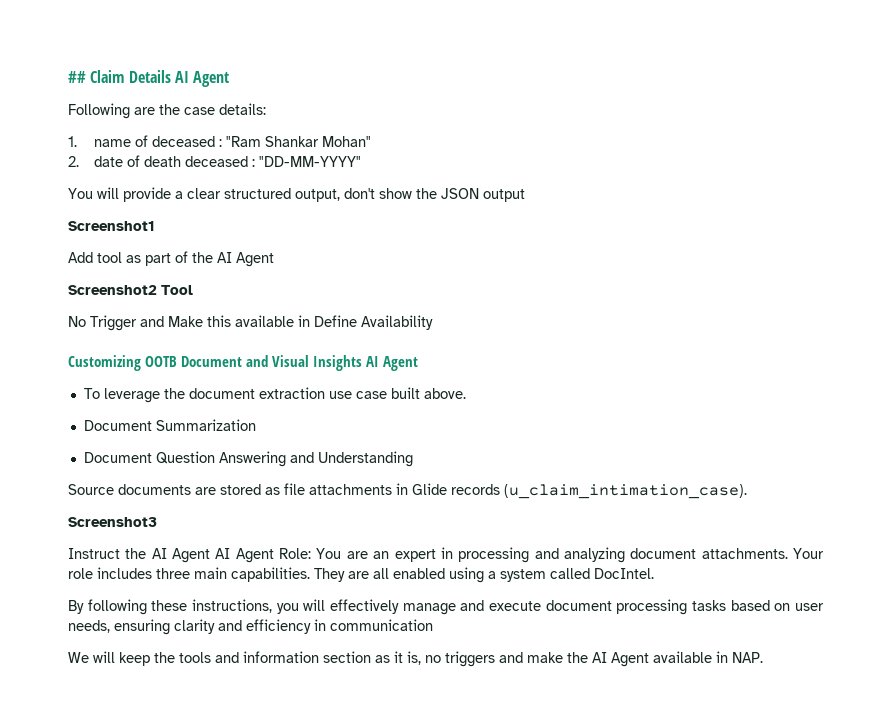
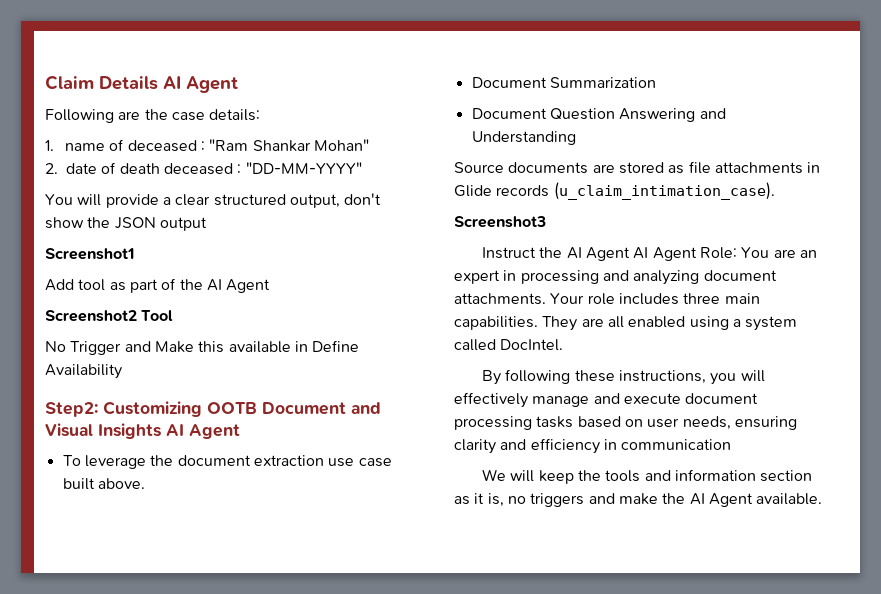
[68,71,86,83] ## -> (45, 82) none
(433, 322) none -> [45,402,98,417] Step2:
[653,651,763,663] available in NAP. -> [756,493,823,505] available.

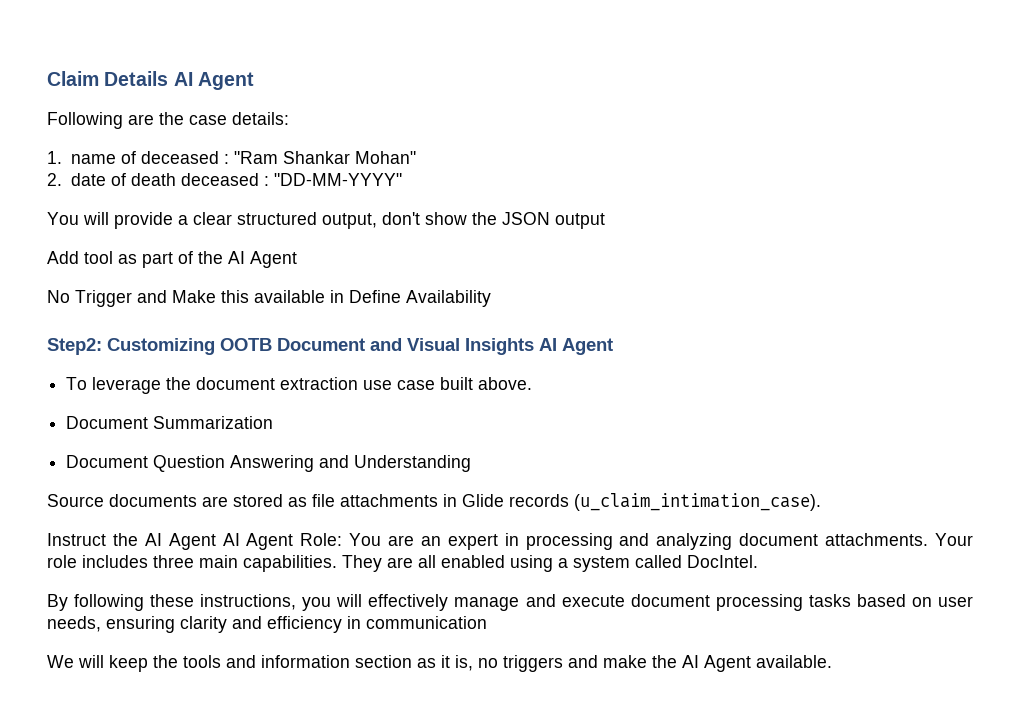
[45,248,135,260] // Screenshot1 -> (605, 221) none
[45,310,174,322] // Screenshot2 Tool -> (297, 259) none
[454,216,546,228] // Screenshot3 -> (821, 502) none

